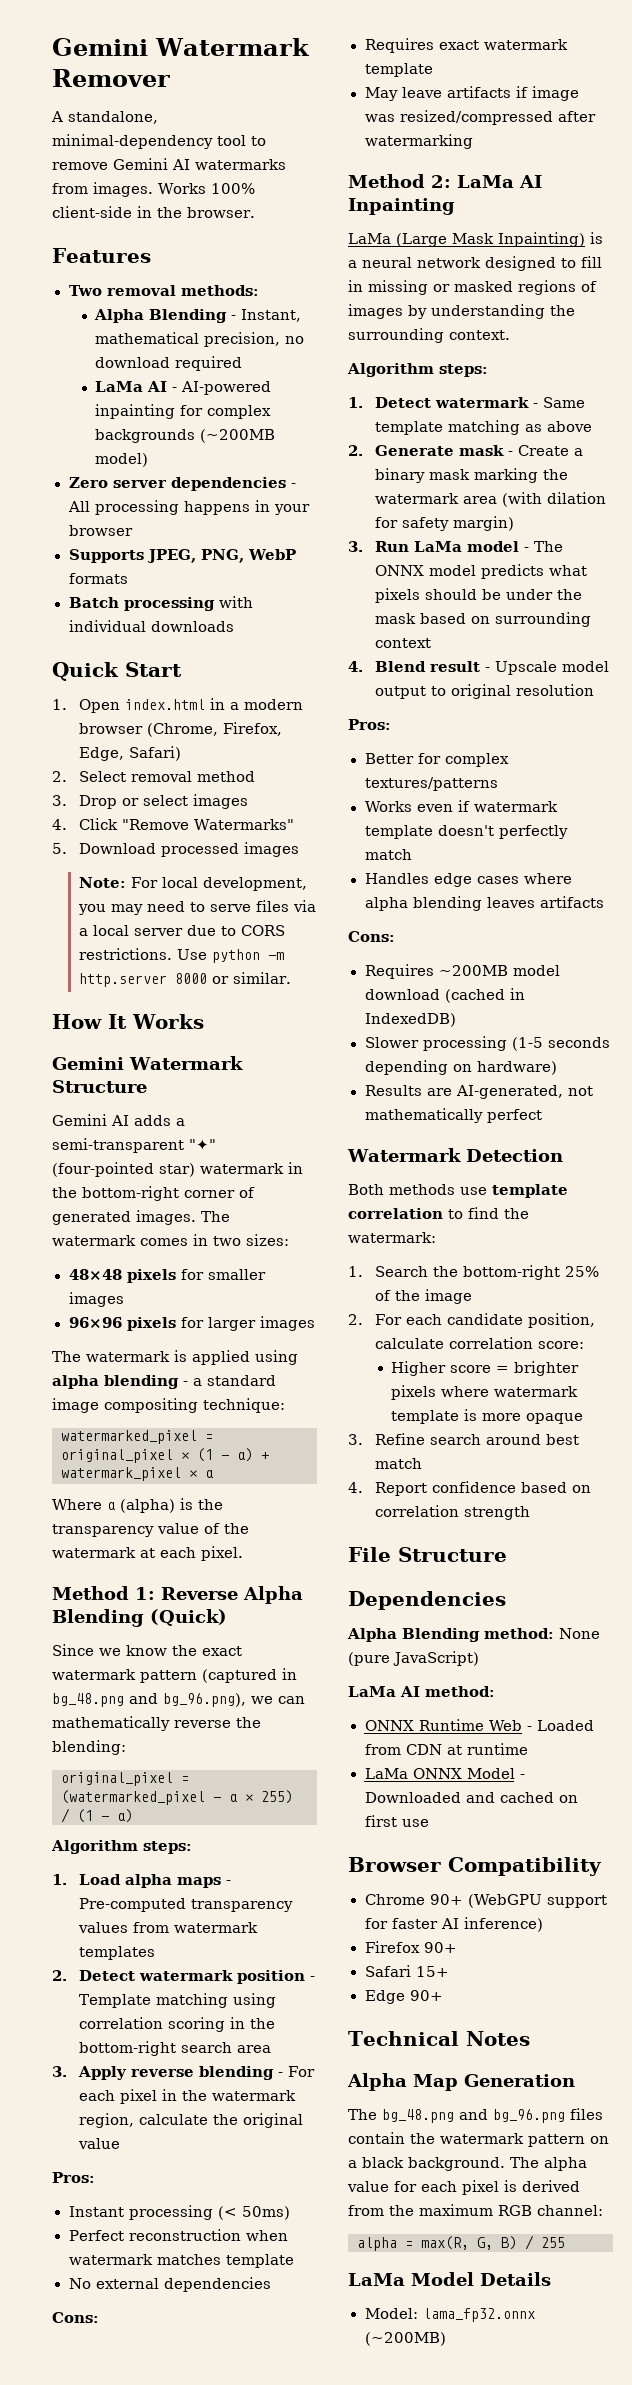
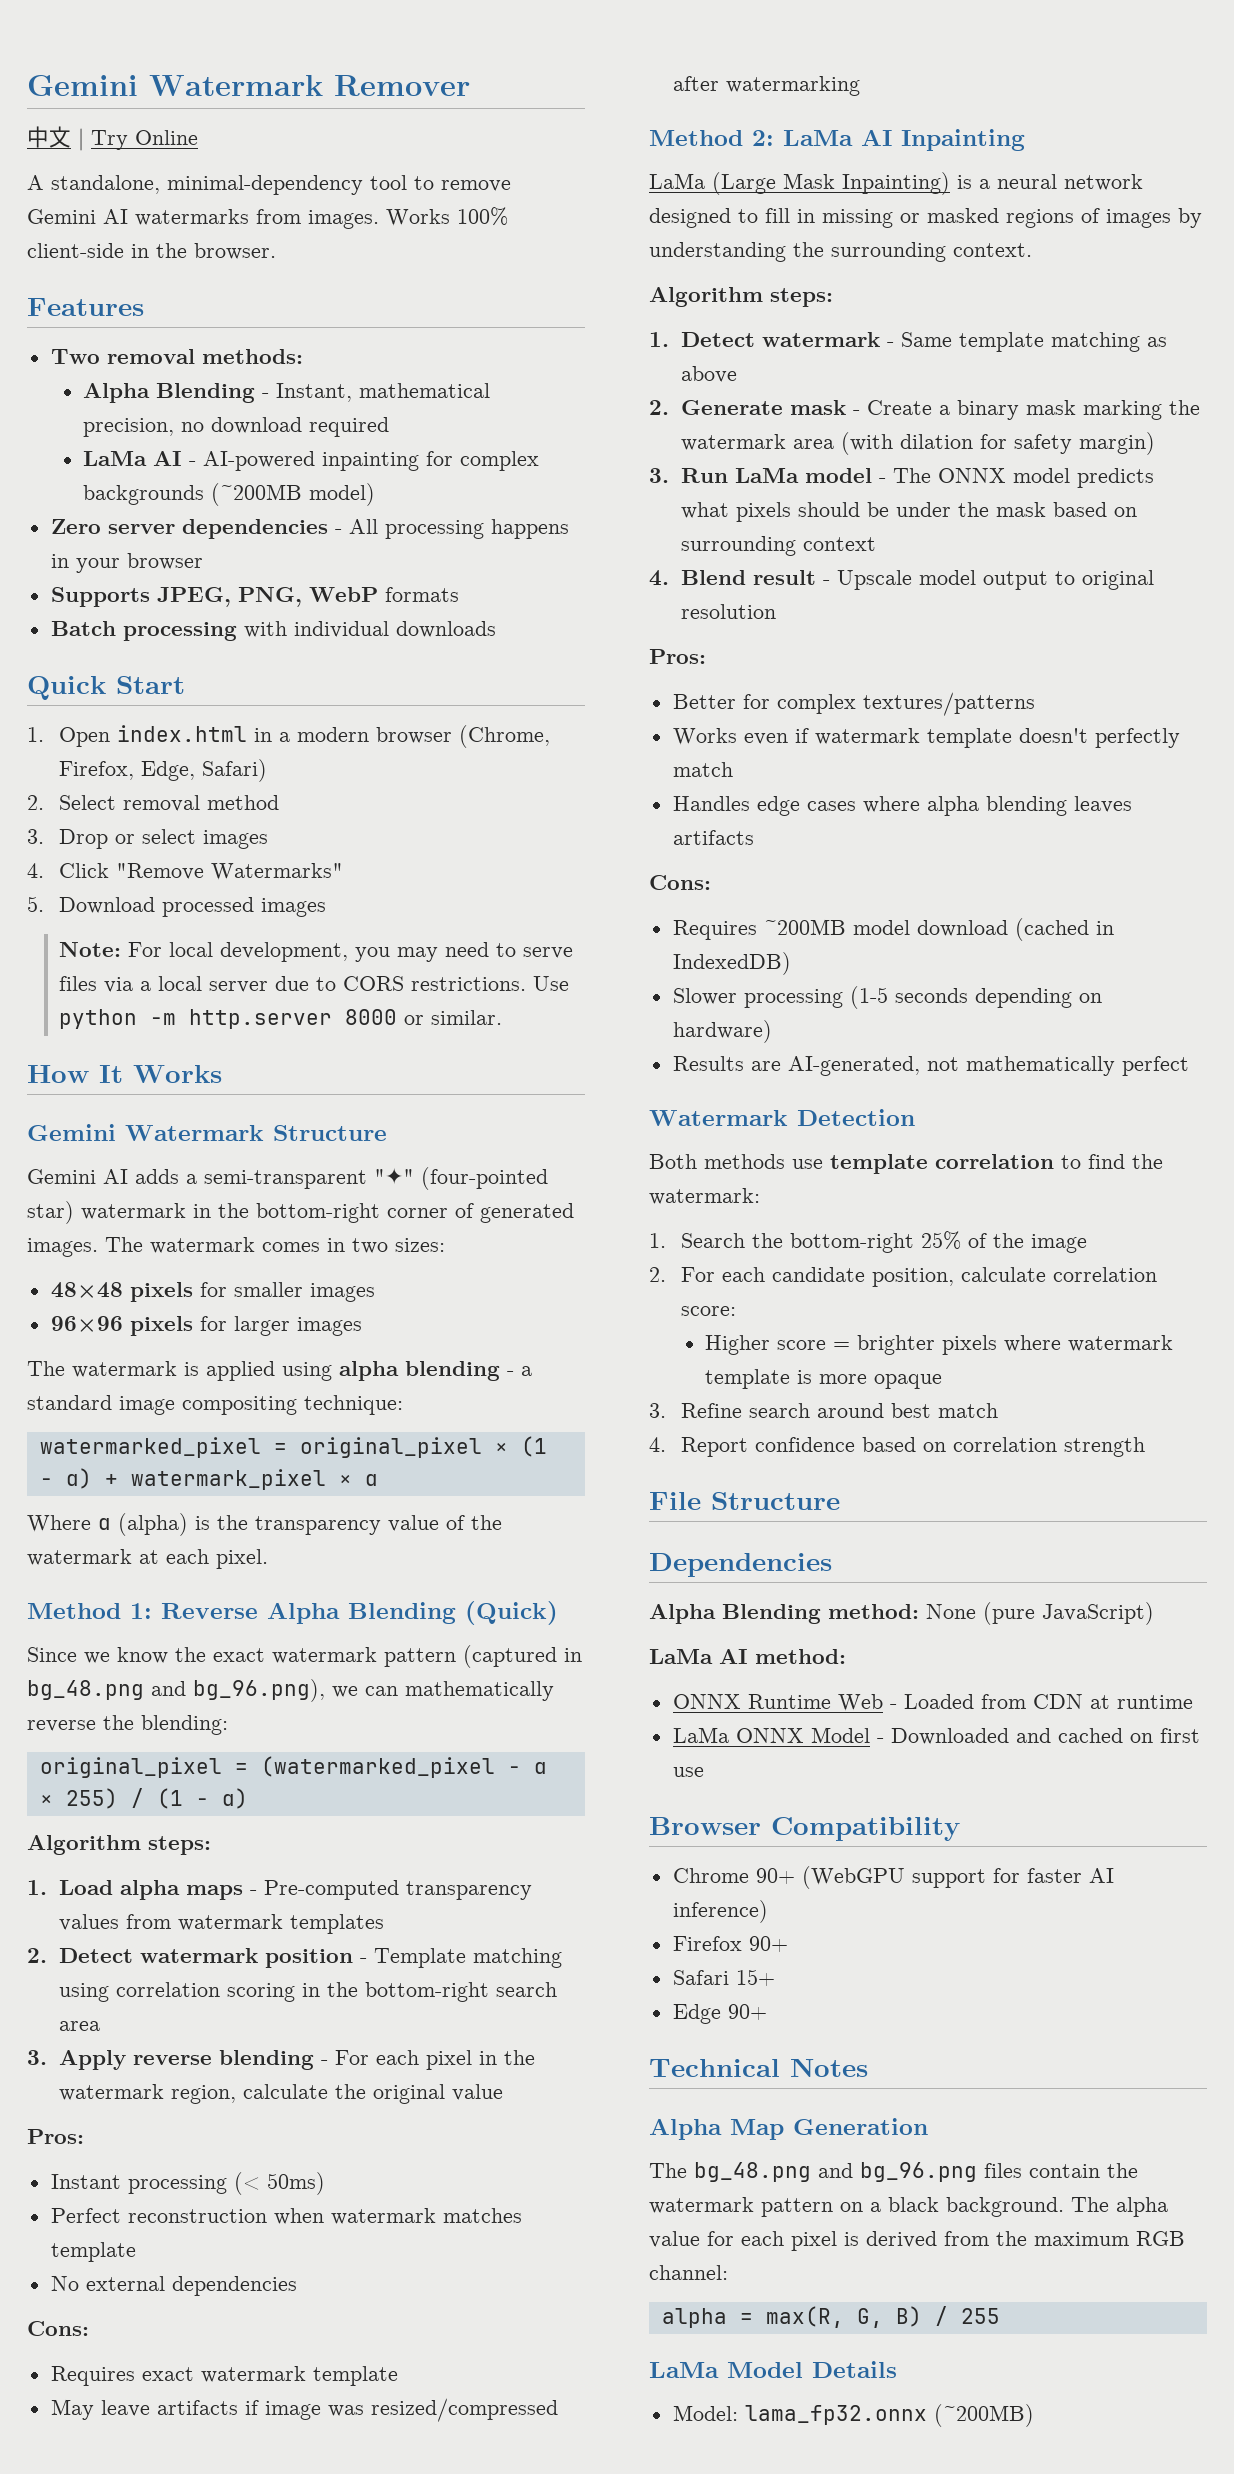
(170, 78) none -> [27,126,198,151] // 中文 | Try Online

